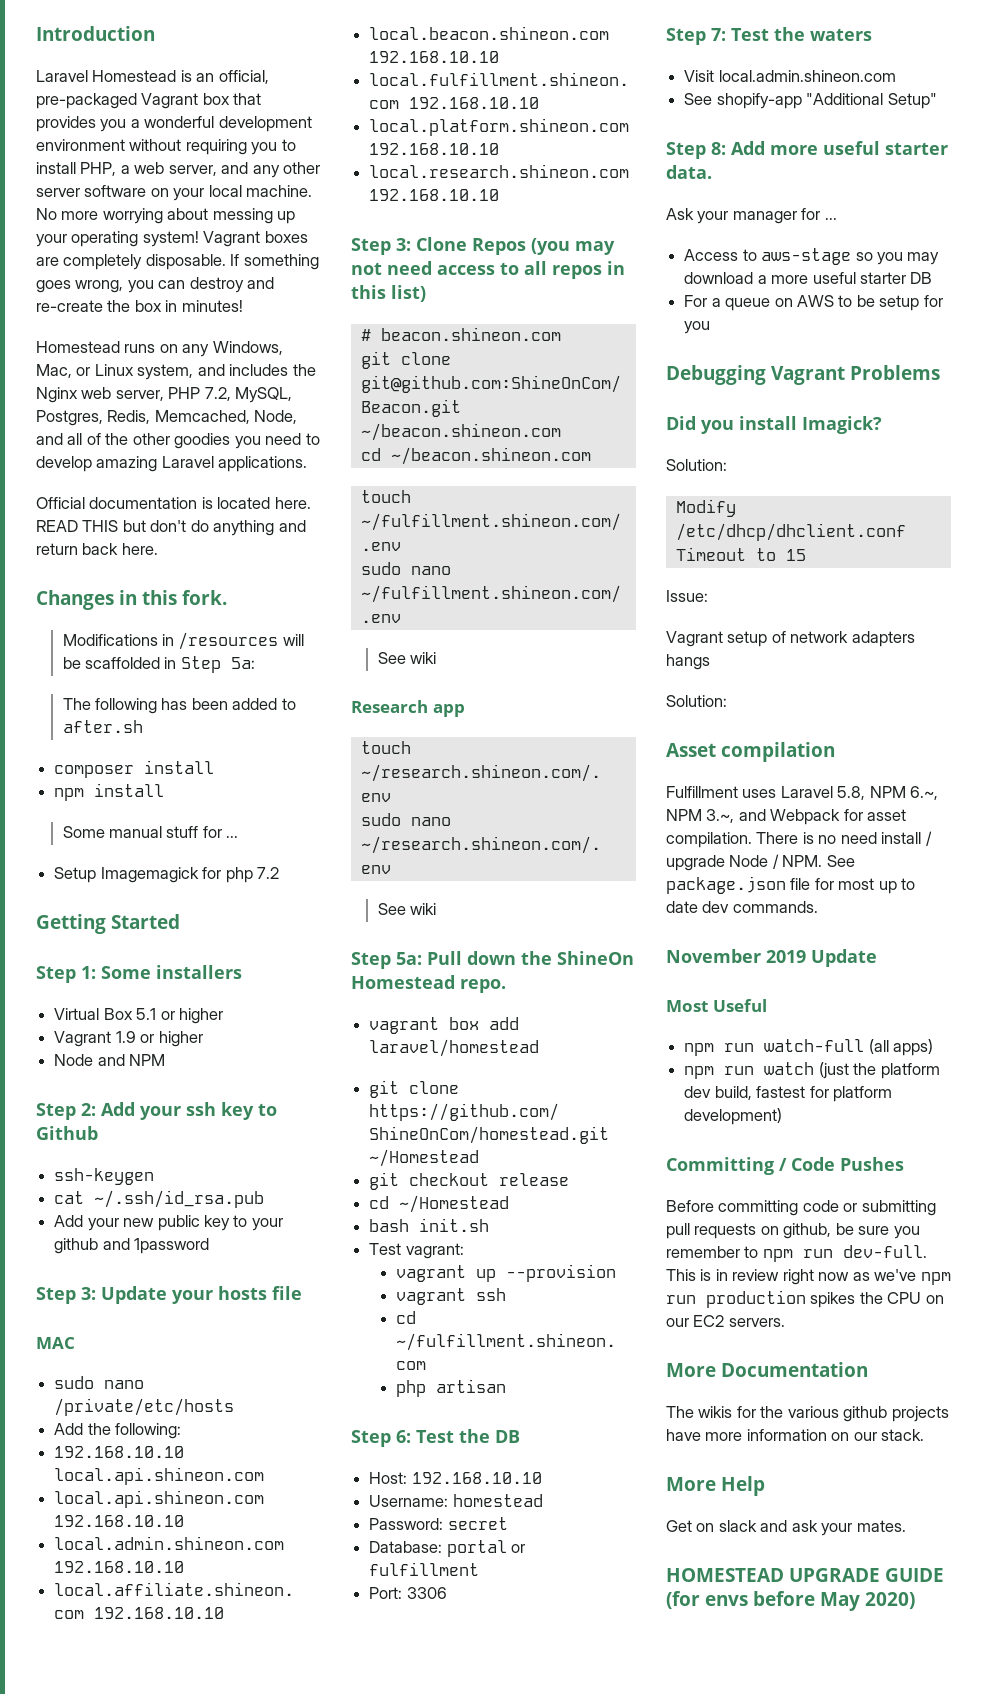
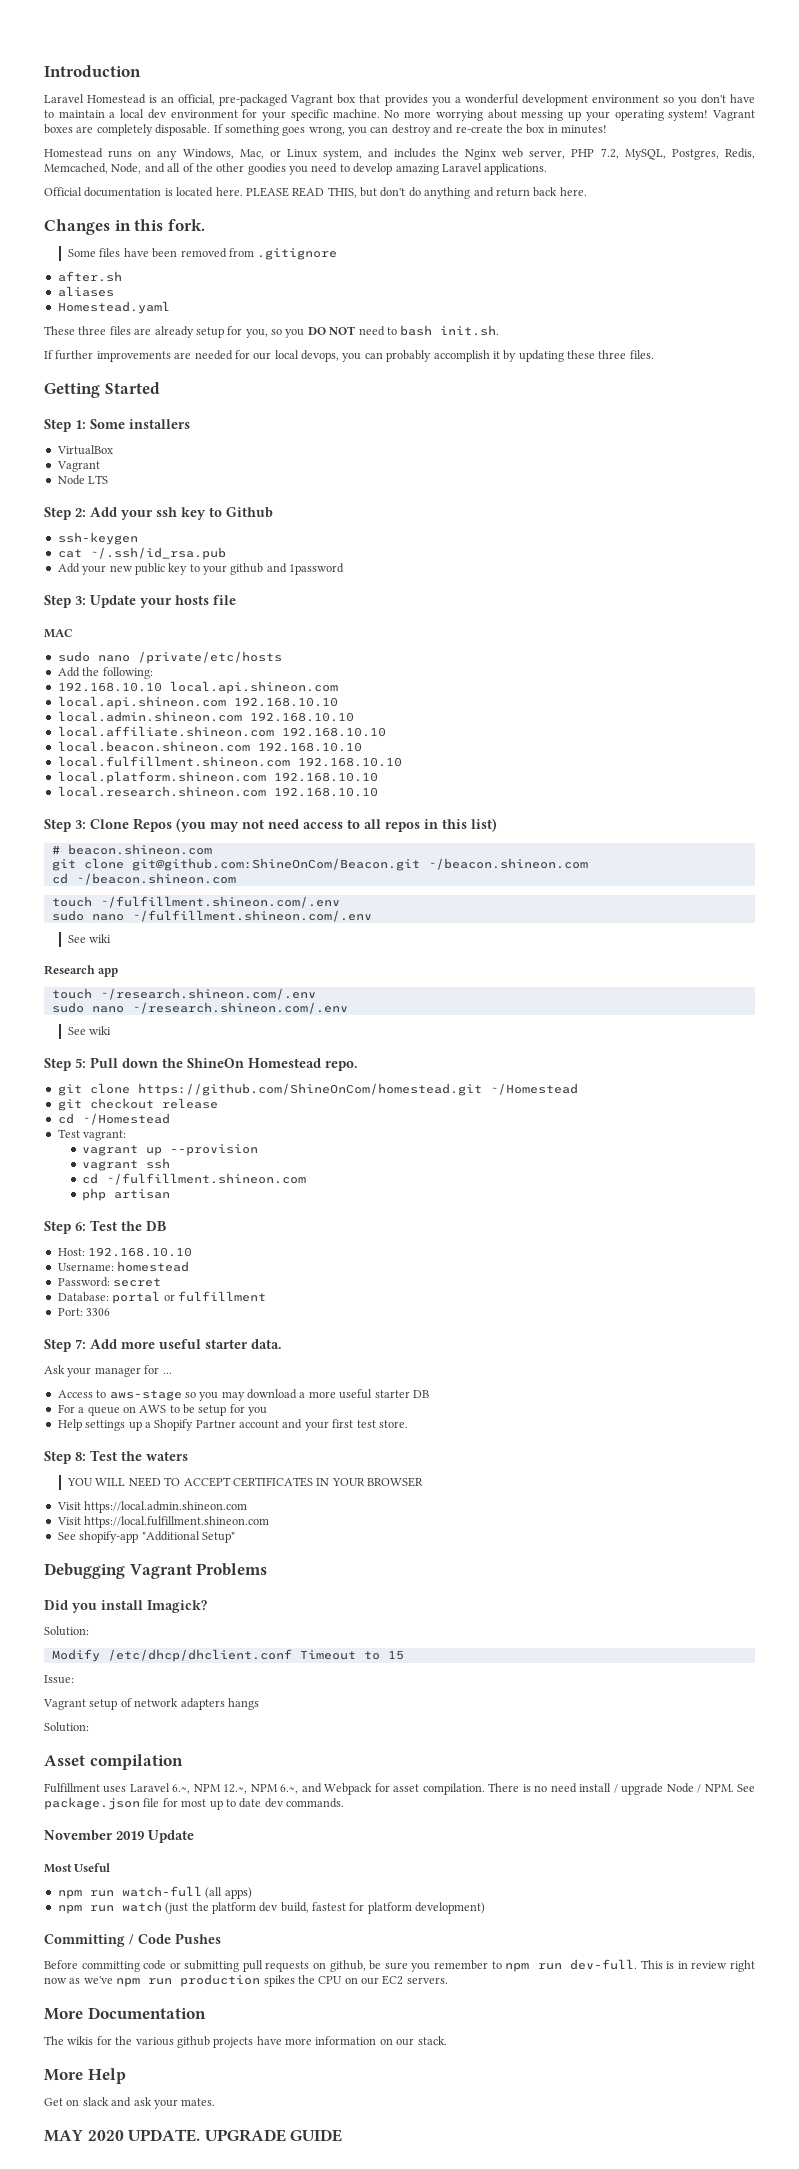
[129,139,296,155] [36,162,321,178] [36,185,242,201] without requiring you to install PHP, a web server, and any other server software on your local -> [662,94,755,106] [44,109,328,121] so you don't have to maintain a local dev environment for your specific
[36,520,119,532] READ THIS -> [245,187,357,198] PLEASE READ THIS,
[62,632,304,650] [62,656,255,673] [62,698,296,714] [62,720,143,733] [54,760,215,778] [54,783,165,801] [62,826,239,838] [54,867,279,883] Modifications in /resources will be scaffolded in Step 5a: // The following has been added to after.sh // composer install // npm install // Some manual stuff for ... // Setup Imagemagick for php 7.2 -> [68,248,338,260] [57,271,122,282] [57,286,114,297] [57,301,170,314] [44,325,500,338] [44,350,654,362] Some files have been removed from .gitignore // after.sh // aliases // Homestead.yaml // These three files are already setup for you, so you DO NOT need to bash init.sh. // If further improvements are needed for our local devops, you can probably accomplish it by updating these three files.
[54,1008,223,1024] [54,1031,203,1047] [54,1054,166,1066] Virtual Box 5.1 or higher // Vagrant 1.9 or higher // Node and NPM -> [56,445,113,455] [56,461,100,472] [57,475,109,485] VirtualBox // Vagrant // Node LTS
[396,952,422,965] 5a: -> [75,1058,86,1068] 5:
[369,1017,520,1034] [369,1039,540,1057] // vagrant box add laravel/homestead -> (358, 1066) none
[369,1218,490,1232] // bash init.sh -> (170, 1119) none
[731,27,872,41] [684,70,896,82] [684,93,937,109] [666,142,726,159] Test the waters // Visit local.admin.shineon.com // See shopify-app "Additional Setup" // Step 8: -> (86, 1344) none
(711, 327) none -> [57,1419,408,1431] [44,1450,188,1464] [67,1477,424,1487] [56,1501,248,1513] [56,1516,270,1528] [57,1531,235,1543] // Help settings up a Shopify Partner account and your first test store. // Step 8: Test the waters // YOU WILL NEED TO ACCEPT CERTIFICATES IN YOUR BROWSER // Visit https://local.admin.shineon.com // Visit https://local.fulfillment.shineon.com // See shopify-app "Additional Setup"
[837,786,939,800] [666,809,735,823] 5.8, NPM 6.~, NPM 3.~, -> [172,1784,299,1794] 6.~, NPM 12.~, NPM 6.~,
[666,1568,944,1582] [666,1591,915,1611] HOMESTEAD UPGRADE GUIDE (for envs before May 2020) -> [44,2129,343,2142] MAY 2020 UPDATE. UPGRADE GUIDE

